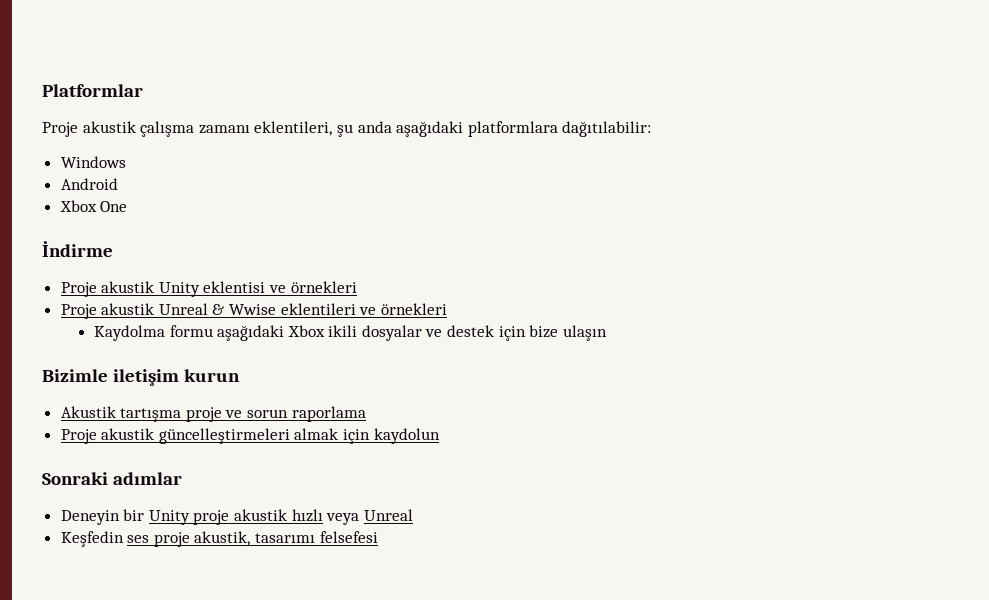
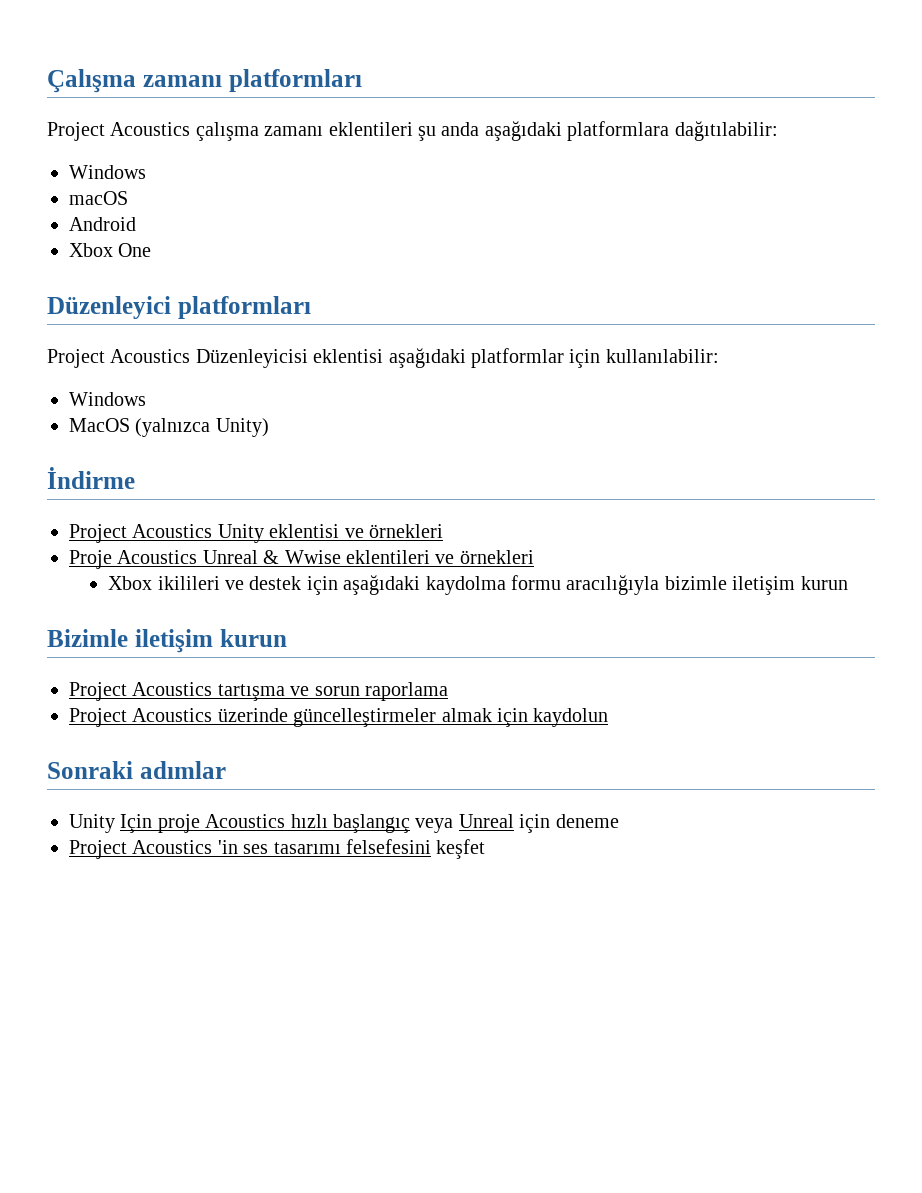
[42,84,143,97] [42,121,136,137] Platformlar // Proje akustik -> [47,69,362,93] [47,122,191,141] Çalışma zamanı platformları // Project Acoustics
[254,121,333,136] eklentileri, -> [328,122,413,136] eklentileri
(126, 162) none -> [69,191,128,205] // macOS
(128, 206) none -> [47,296,311,319] [47,348,719,368] [69,392,146,406] [69,418,269,437] // Düzenleyici platformları // Project Acoustics Düzenleyicisi eklentisi aşağıdaki platformlar için kullanılabilir: // Windows // MacOS (yalnızca Unity)
[60,281,155,297] Proje akustik -> [69,524,213,543] Project Acoustics
[101,303,155,315] akustik -> [117,550,198,564] Acoustics
[93,325,607,341] Kaydolma formu aşağıdaki Xbox ikili dosyalar ve destek için bize ulaşın -> [108,575,848,595] Xbox ikilileri ve destek için aşağıdaki kaydolma formu aracılığıyla bizimle iletişim kurun
[60,406,222,422] Akustik tartışma proje -> [69,682,285,701] Project Acoustics tartışma
[60,428,290,444] Proje akustik güncelleştirmeleri -> [69,708,437,727] Project Acoustics üzerinde güncelleştirmeler
[60,509,413,525] [60,531,378,547] Deneyin bir Unity proje akustik hızlı veya Unreal // Keşfedin ses proje akustik, tasarımı felsefesi -> [69,814,619,833] [69,839,486,859] Unity Için proje Acoustics hızlı başlangıç veya Unreal için deneme // Project Acoustics 'in ses tasarımı felsefesini keşfet

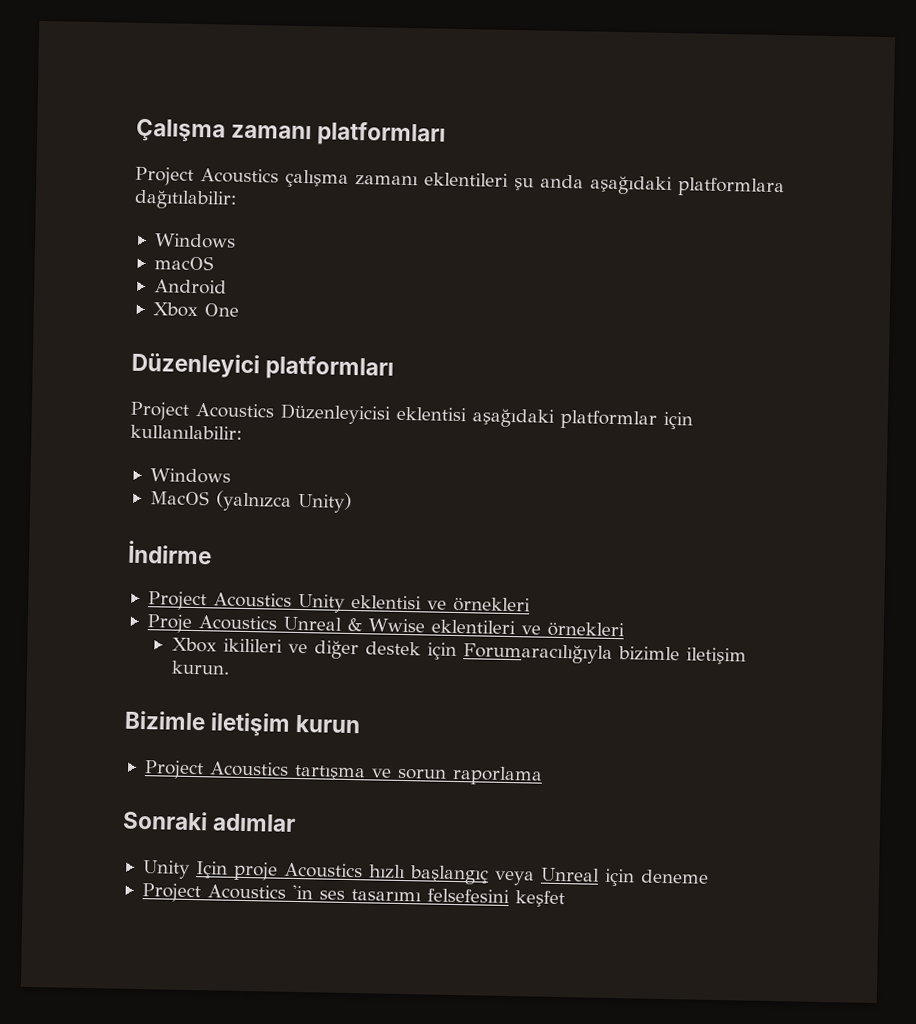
(245, 585) none -> [313,640,359,660] diğer
[343,575,660,595] aşağıdaki kaydolma formu aracılığıyla -> [462,643,613,664] Forumaracılığıyla
[800,576,848,590] kurun -> [170,660,230,675] kurun.
[69,708,609,727] // Project Acoustics üzerinde güncelleştirmeler almak için kaydolun -> (543, 775) none

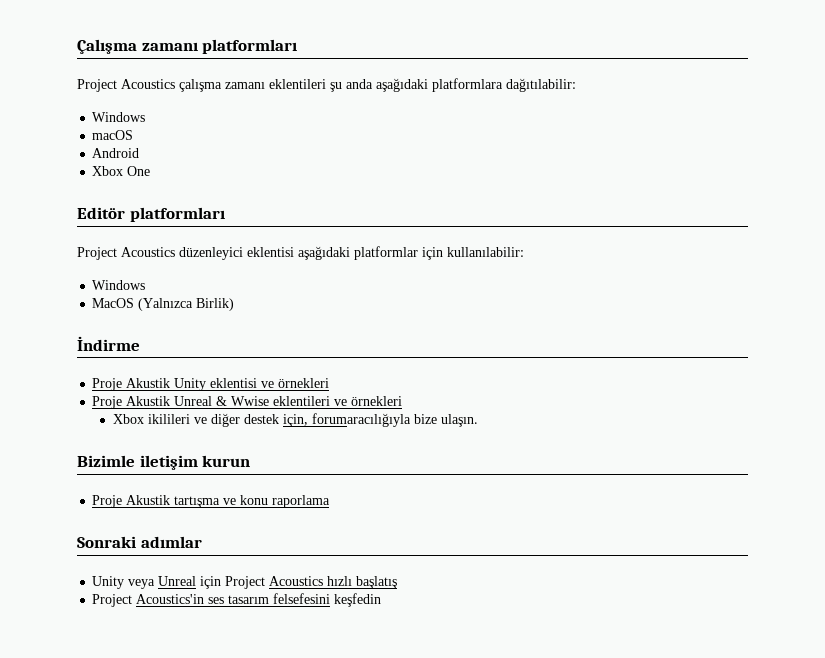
[131,352,395,381] [130,401,392,425] Düzenleyici platformları // Project Acoustics Düzenleyicisi -> [77,207,225,222] [77,247,243,260] Editör platformları // Project Acoustics düzenleyici
[214,490,352,513] (yalnızca Unity) -> [138,298,235,311] (Yalnızca Birlik)
[147,591,292,611] Project Acoustics -> [92,378,171,391] Proje Akustik
[197,615,277,631] Acoustics -> [126,396,171,406] Akustik
[426,642,747,666] [170,660,230,675] için Forumaracılığıyla bizimle iletişim kurun. -> [283,413,479,427] için, forumaracılığıyla bize ulaşın.
[143,760,289,780] Project Acoustics -> [92,495,171,508] Proje Akustik
[396,768,447,780] sorun -> [240,495,269,505] konu
[194,861,709,887] [141,883,565,909] Için proje Acoustics hızlı başlangıç veya Unreal için deneme // Project Acoustics 'in ses tasarımı felsefesini keşfet -> [128,576,398,589] [92,593,382,607] veya Unreal için Project Acoustics hızlı başlatış // Project Acoustics'in ses tasarım felsefesini keşfedin

